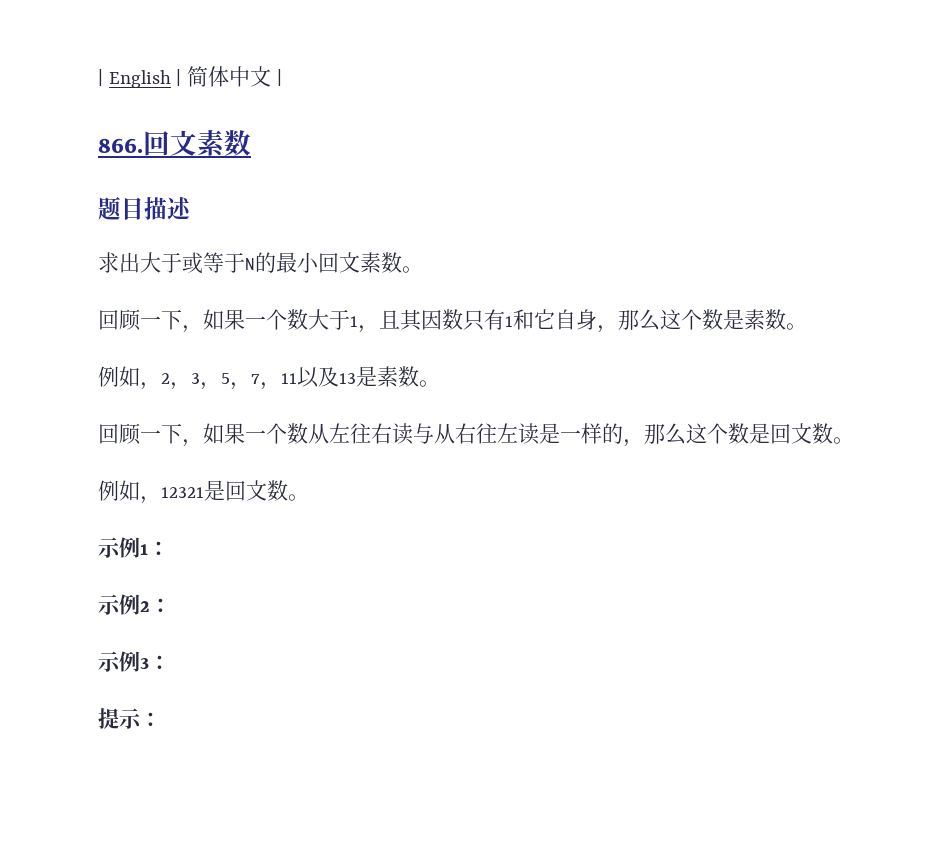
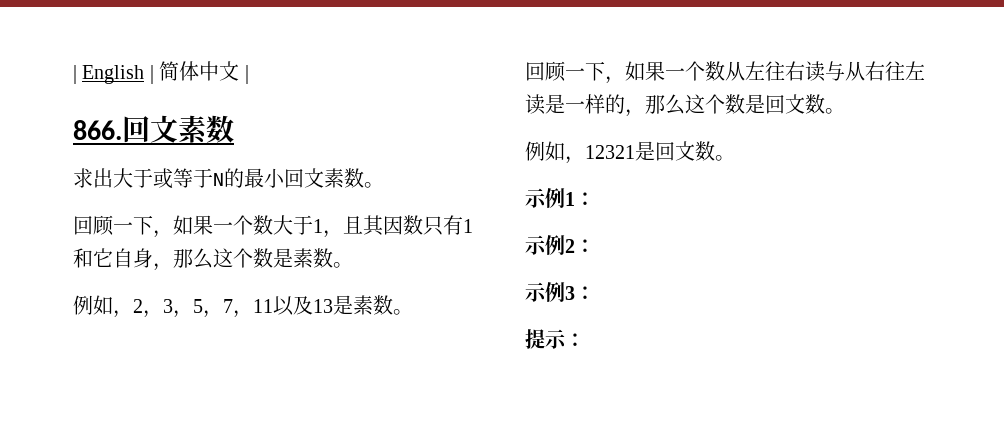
[98,196,191,220] // 题目描述 -> (234, 129) none

